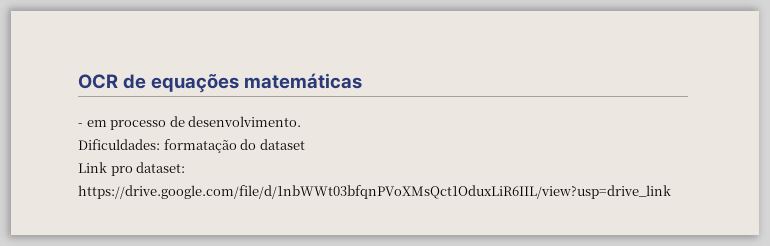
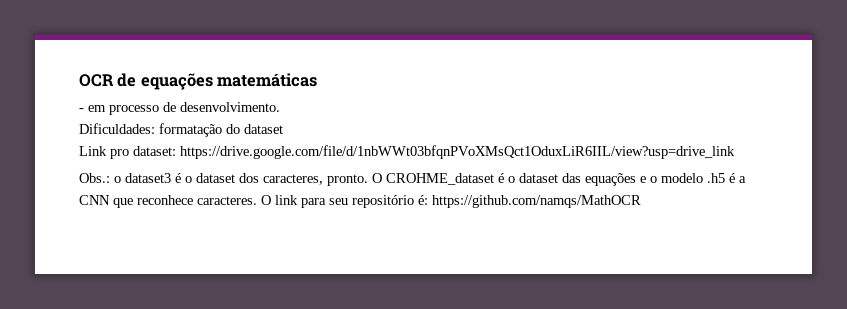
(671, 192) none -> [79,173,746,186] [79,195,641,208] // Obs.: o dataset3 é o dataset dos caracteres, pronto. O CROHME_dataset é o dataset das equações e o modelo .h5 é a CNN que reconhece caracteres. O link para seu repositório é: https://github.com/namqs/MathOCR

